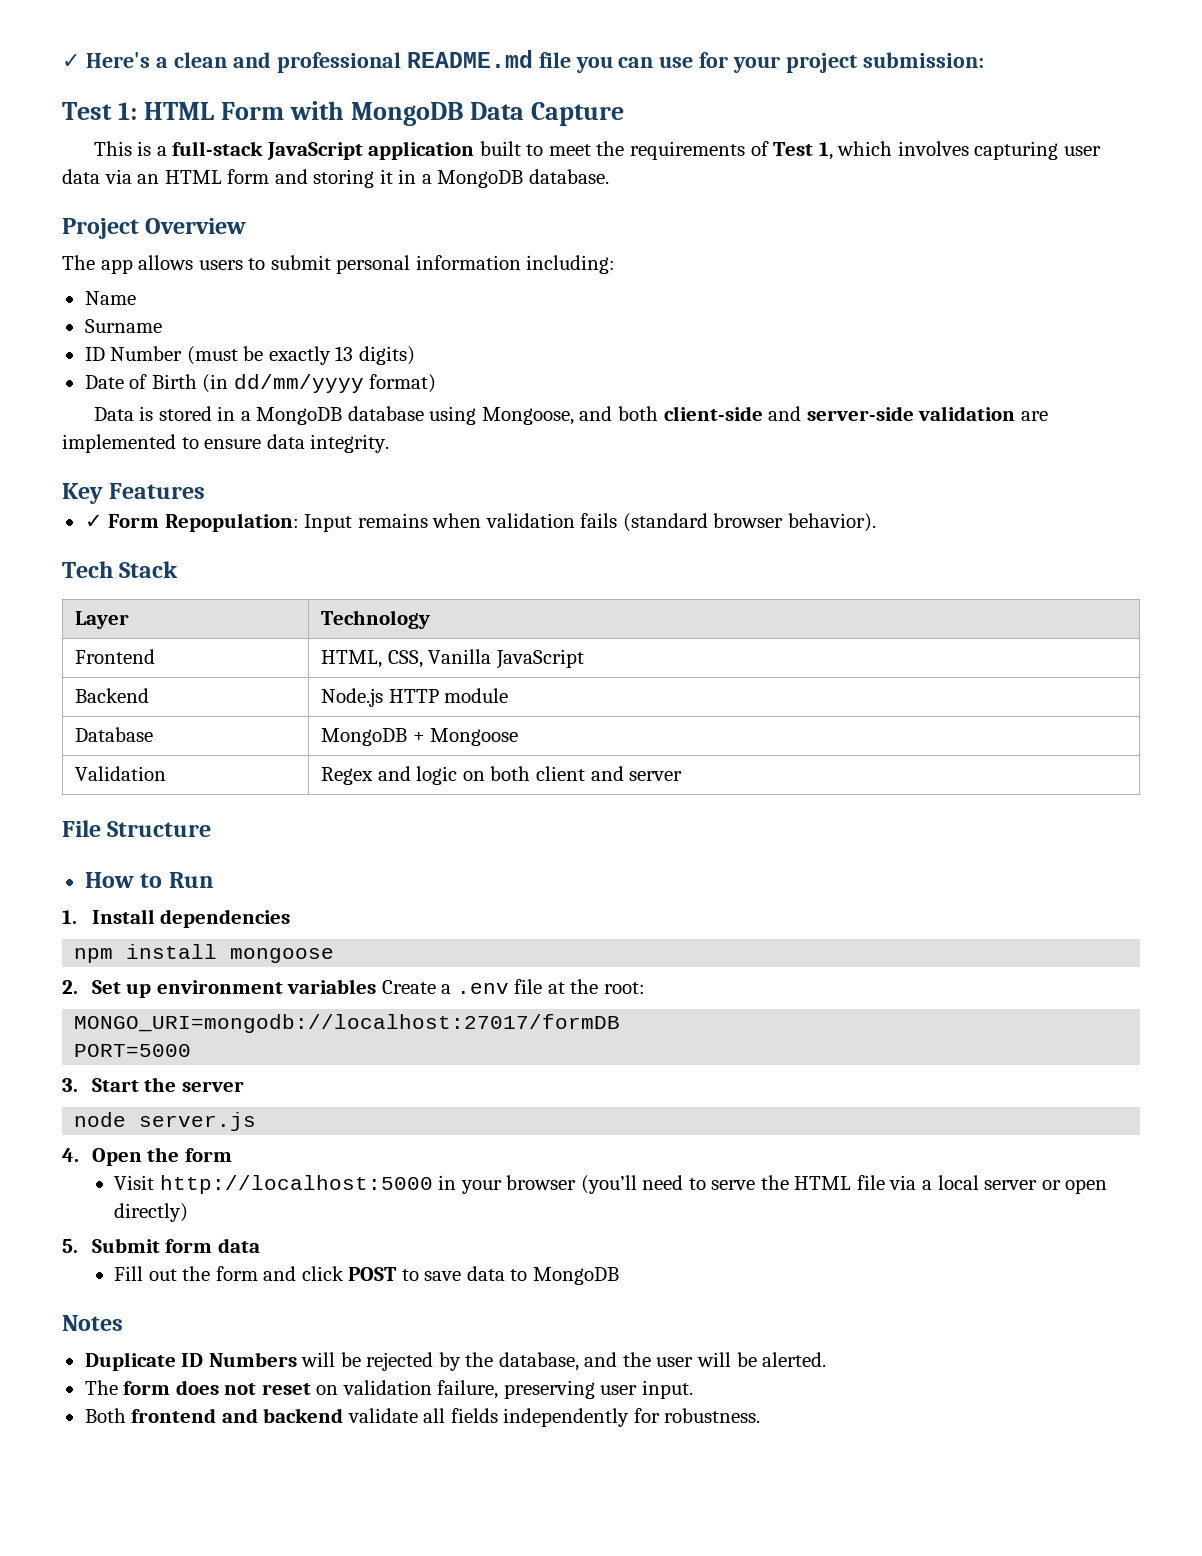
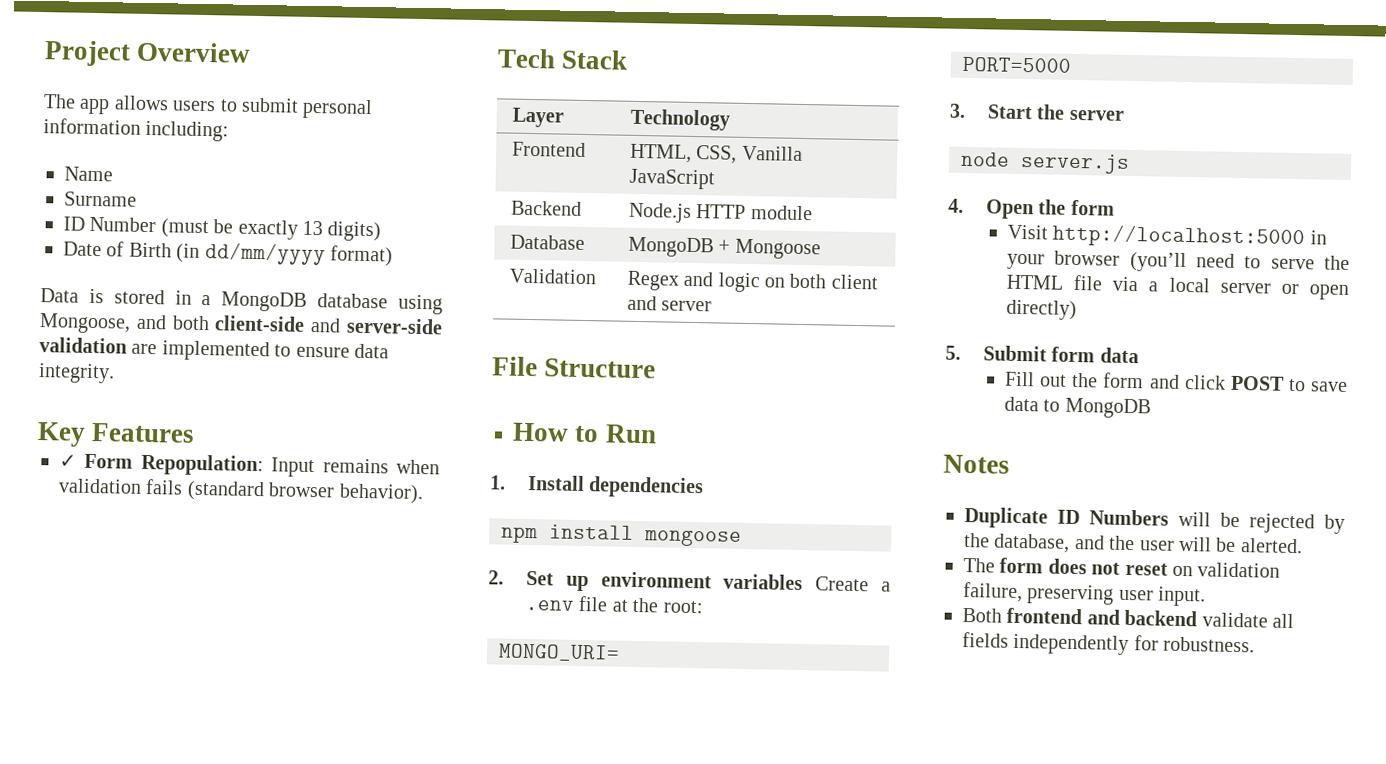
[62,50,985,73] [62,101,625,126] [93,141,1101,160] [62,169,609,188] ✓ Here's a clean and professional README.md file you can use for your project submission: // Test 1: HTML Form with MongoDB Data Capture // This is a full-stack JavaScript application built to meet the requirements of Test 1, which involves capturing user data via an HTML form and storing it in a MongoDB database. // -> (44, 53) none
[74,1014,621,1033] MONGO_URI=mongodb://localhost:27017/formDB -> [498,643,620,662] MONGO_URI=

